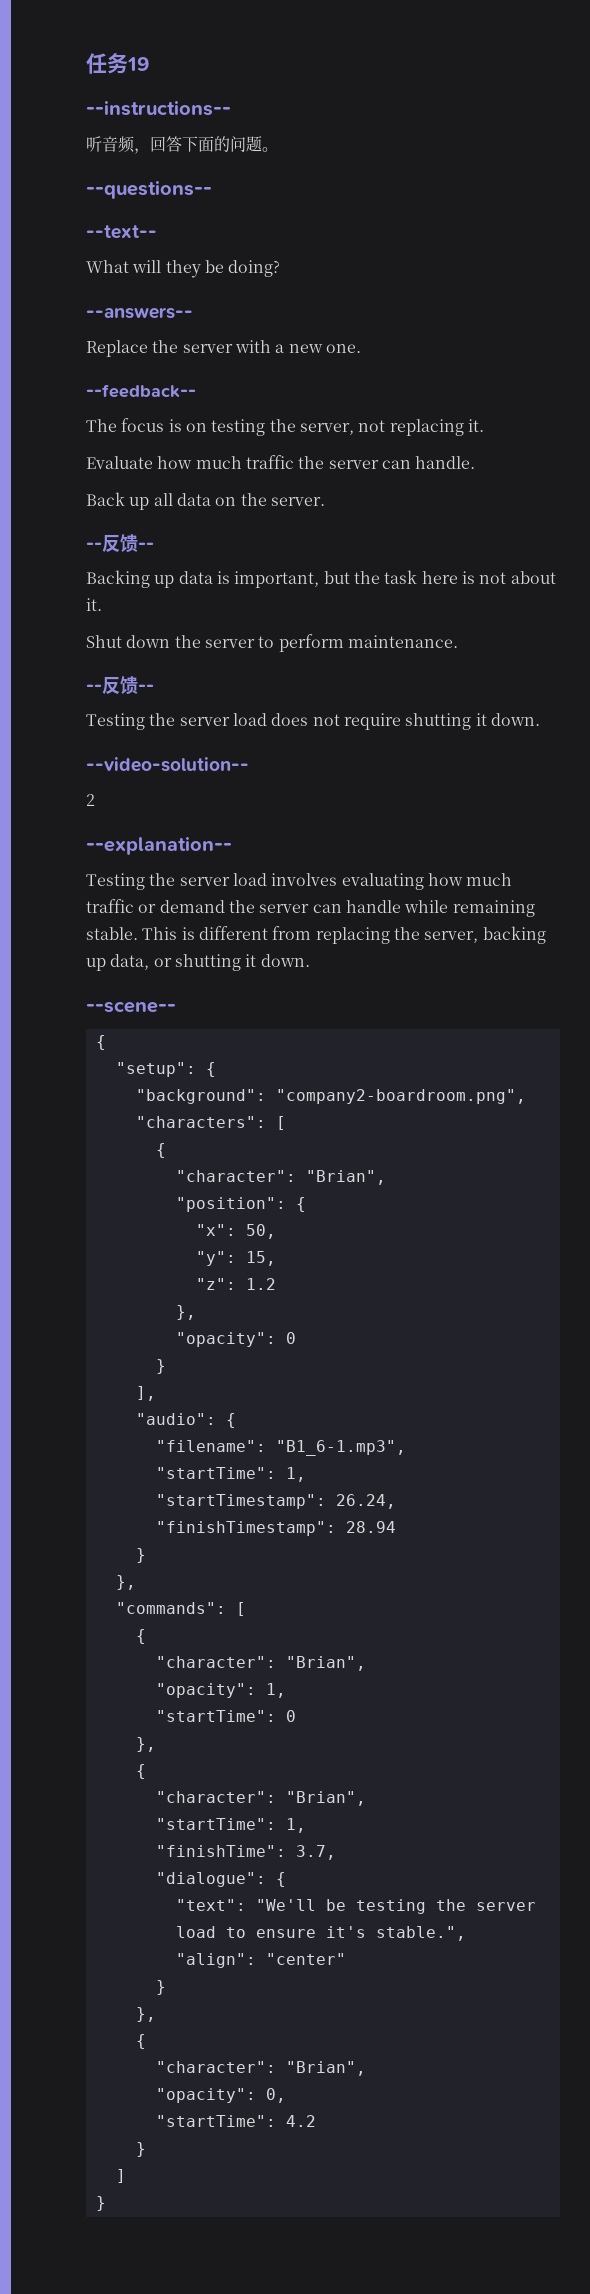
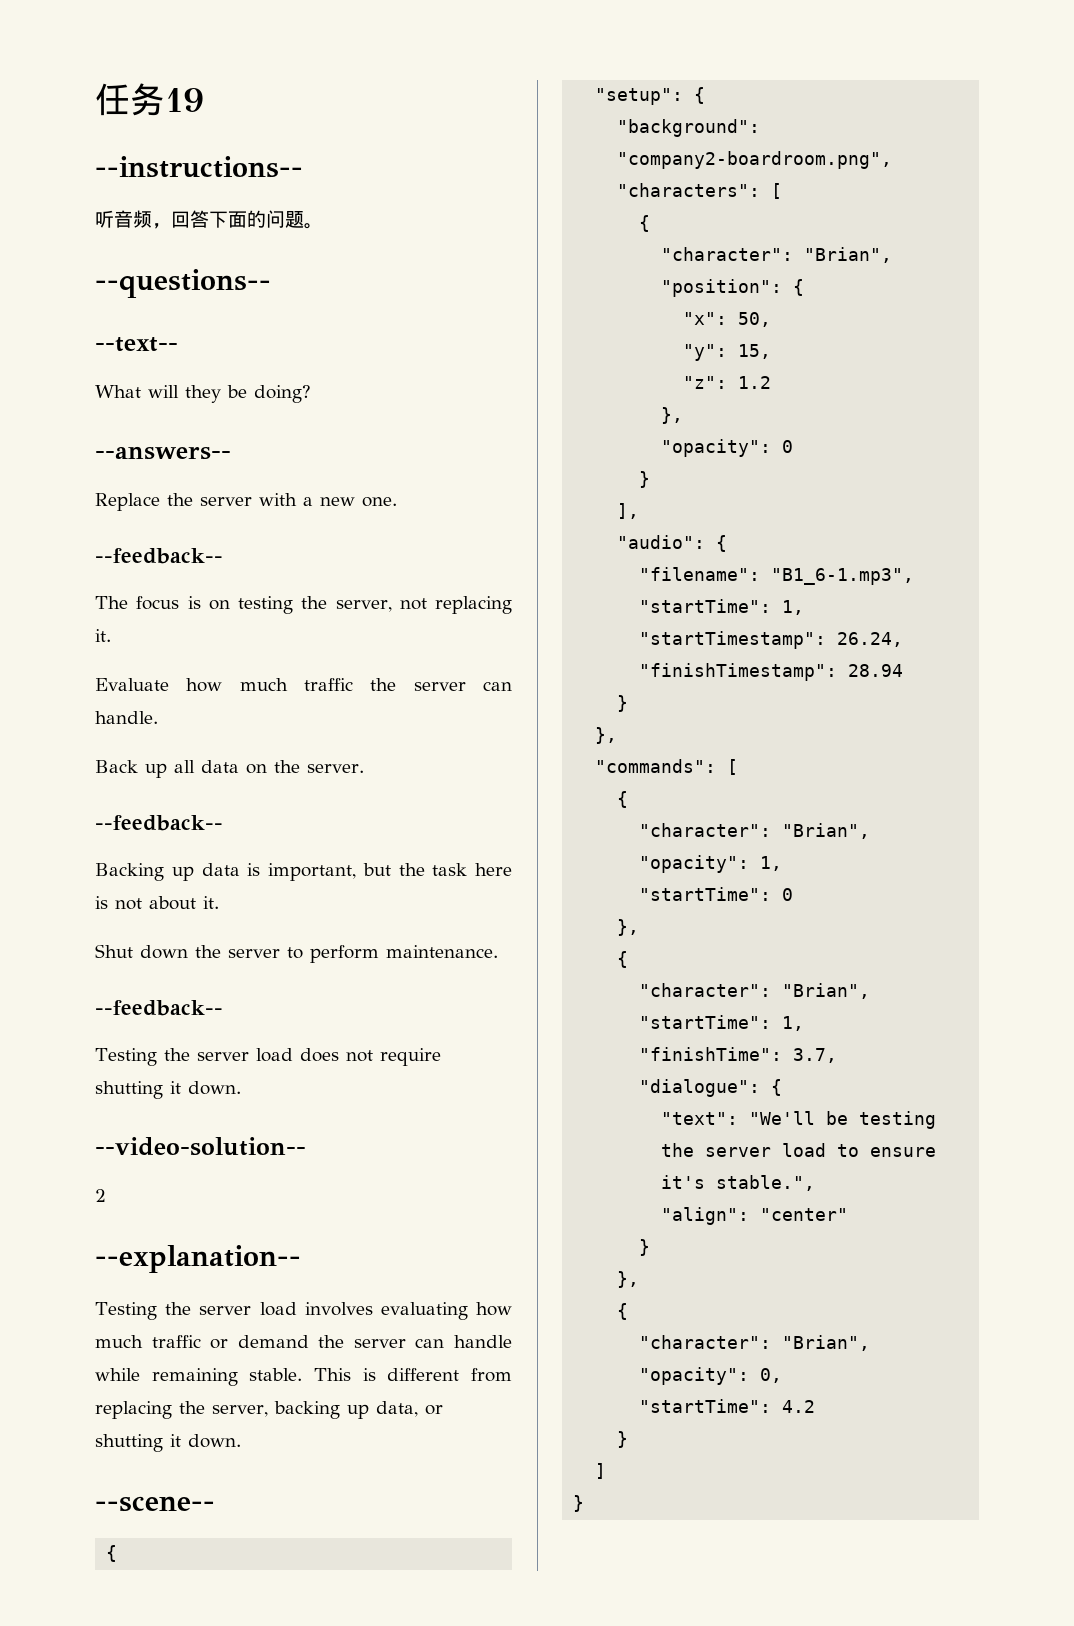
[86,534,154,553] --反馈-- -> [95,815,223,831] --feedback--
[86,676,154,695] --反馈-- -> [95,1000,223,1016] --feedback--

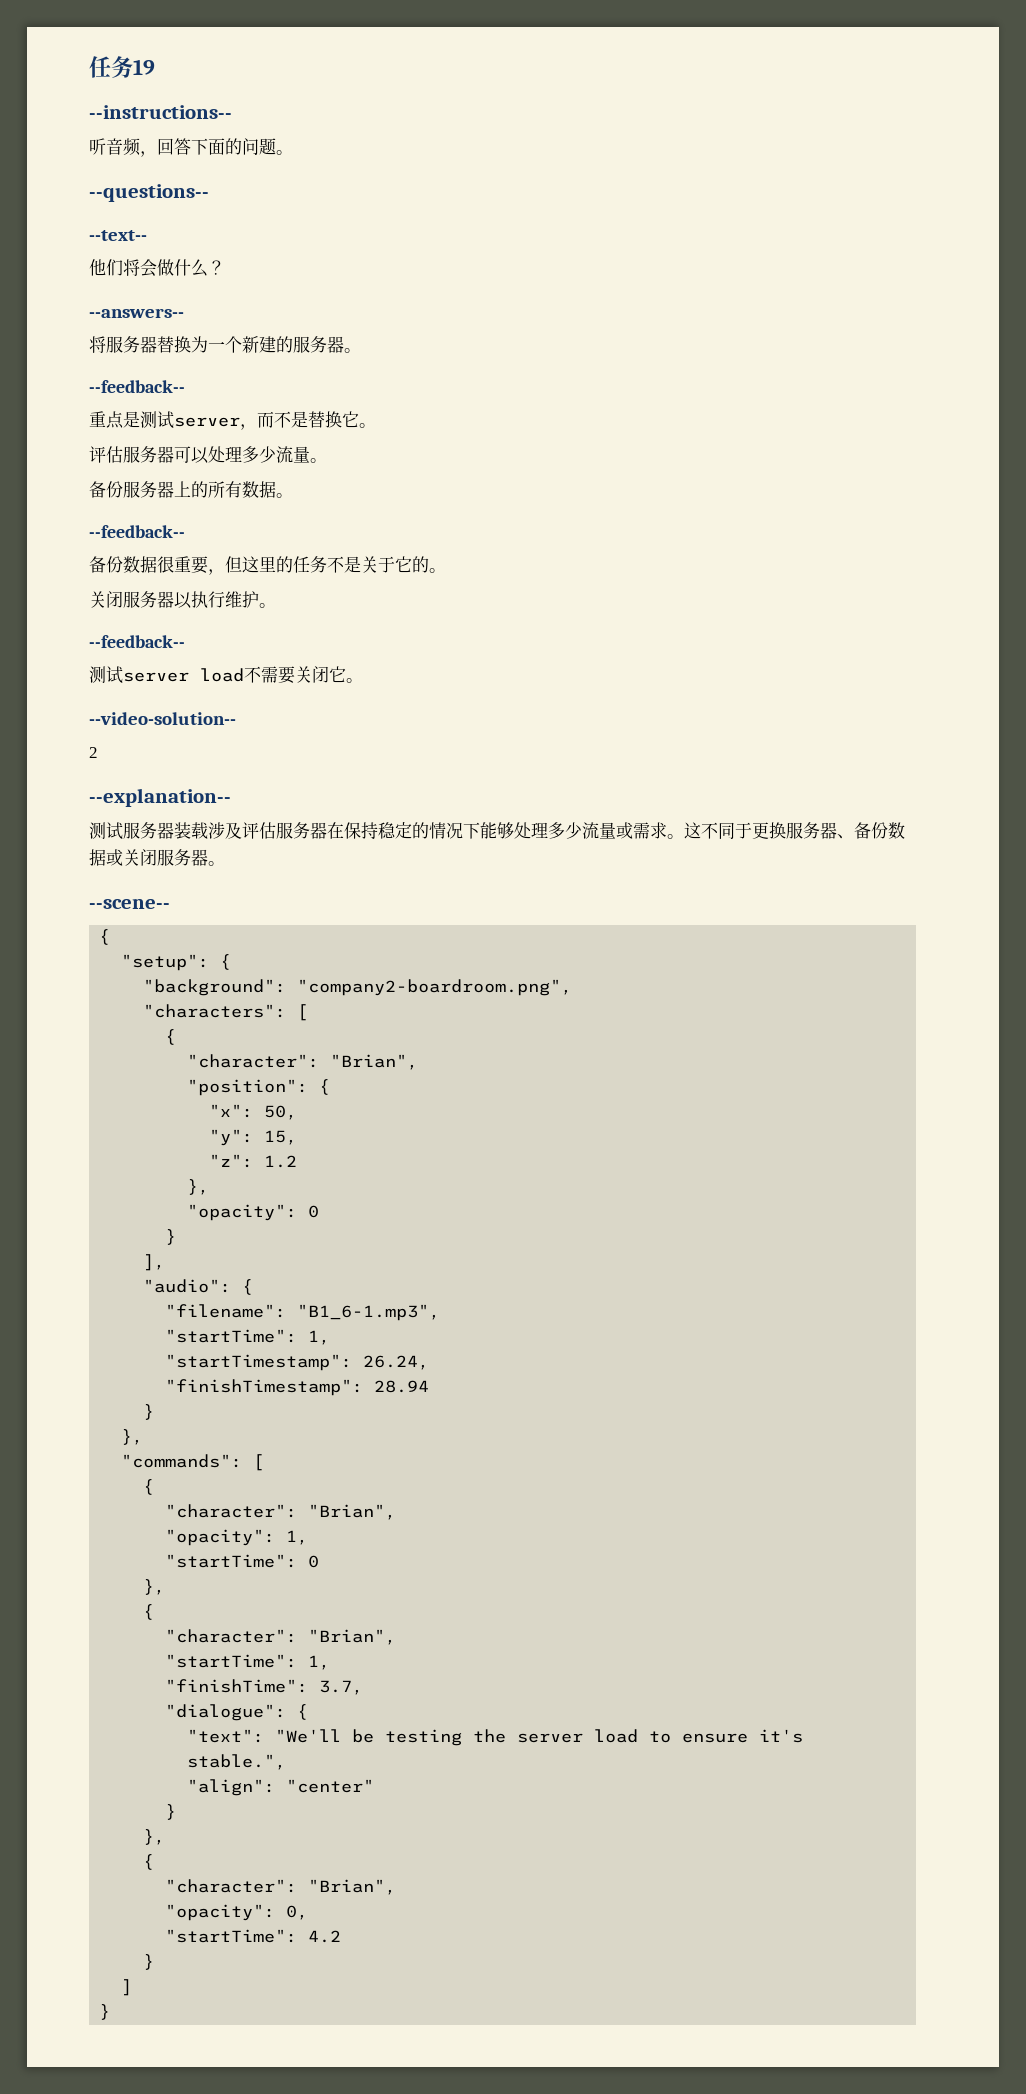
[95,385,311,403] [95,446,231,460] [95,493,397,511] [95,548,223,564] [95,596,512,614] [95,629,111,642] [95,678,512,692] [95,711,158,724] [95,760,364,778] [95,815,223,831] [95,863,512,881] [95,896,219,910] [95,944,498,963] [95,1000,223,1016] [95,1048,441,1066] [95,1081,241,1099] [95,1137,306,1156] [95,1189,106,1202] [95,1245,301,1273] [95,1302,512,1320] [95,1335,512,1349] [95,1368,512,1386] [95,1401,443,1419] [95,1434,241,1452] What will they be doing? // --answers-- // Replace the server with a new one. // --feedback-- // The focus is on testing the server, not replacing it. // Evaluate how much traffic the server can handle. // Back up all data on the server. // --feedback-- // Backing up data is important, but the task here is not about it. // Shut down the server to perform maintenance. // --feedback-- // Testing the server load does not require shutting it down. // --video-solution-- // 2 // --explanation-- // Testing the server load involves evaluating how much traffic or demand the server can handle while remaining stable. This is different from replacing the server, backing up data, or shutting it down. -> [89,259,225,277] [89,308,184,318] [89,336,361,353] [89,380,185,393] [89,411,376,430] [89,446,327,464] [89,481,293,498] [89,525,185,538] [89,556,446,575] [89,591,276,609] [89,635,185,648] [89,666,363,684] [89,712,236,725] [89,747,98,758] [89,788,231,807] [89,822,905,840] [89,849,225,866] 他们将会做什么？ // --answers-- // 将服务器替换为一个新建的服务器。 // --feedback-- // 重点是测试server，而不是替换它。 // 评估服务器可以处理多少流量。 // 备份服务器上的所有数据。 // --feedback-- // 备份数据很重要，但这里的任务不是关于它的。 // 关闭服务器以执行维护。 // --feedback-- // 测试server load不需要关闭它。 // --video-solution-- // 2 // --explanation-- // 测试服务器装载涉及评估服务器在保持稳定的情况下能够处理多少流量或需求。这不同于更换服务器、备份数据或关闭服务器。

